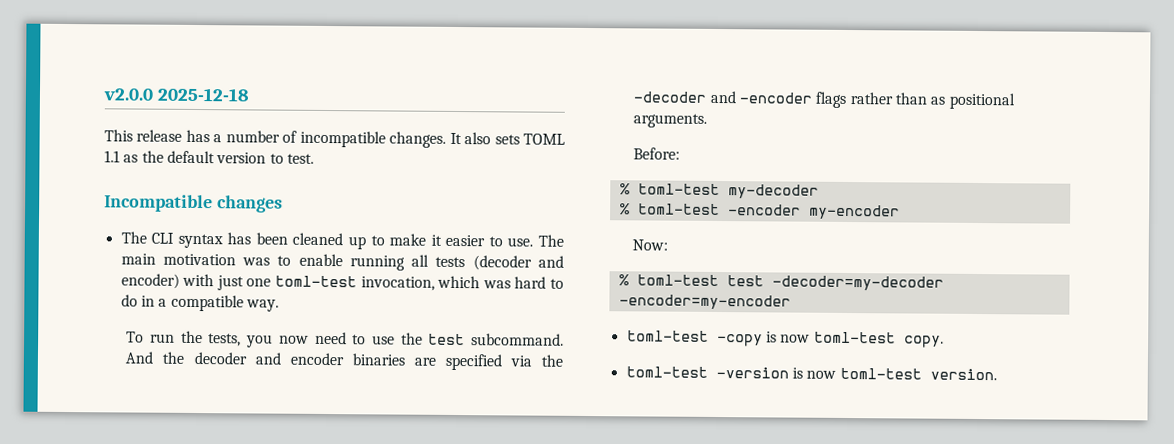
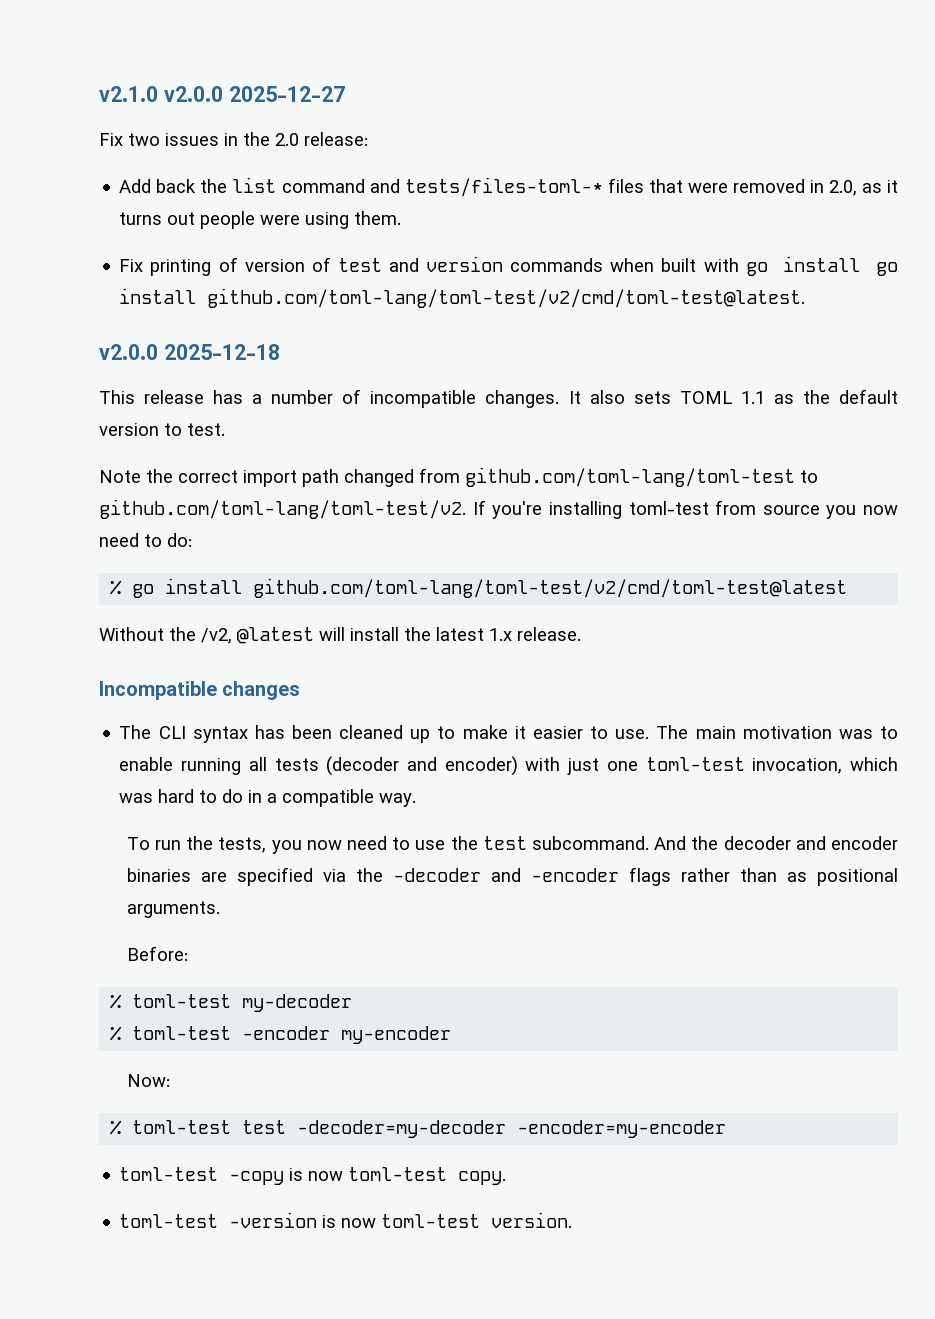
(103, 94) none -> [99,86,345,102] [99,132,368,146] [119,177,898,197] [119,211,402,229] [119,256,898,276] [119,288,806,308] v2.1.0 v2.0.0 2025-12-27 // Fix two issues in the 2.0 release: // Add back the list command and tests/files-toml-* files that were removed in 2.0, as it turns out people were using them. // Fix printing of version of test and version commands when built with go install go install github.com/toml-lang/toml-test/v2/cmd/toml-test@latest. //
(314, 158) none -> [99,467,818,487] [99,499,898,519] [99,533,192,547] [110,578,848,598] [99,627,581,644] // Note the correct import path changed from github.com/toml-lang/toml-test to github.com/toml-lang/toml-test/v2. If you're installing toml-test from source you now need to do: // % go install github.com/toml-lang/toml-test/v2/cmd/toml-test@latest // Without the /v2, @latest will install the latest 1.x release.

